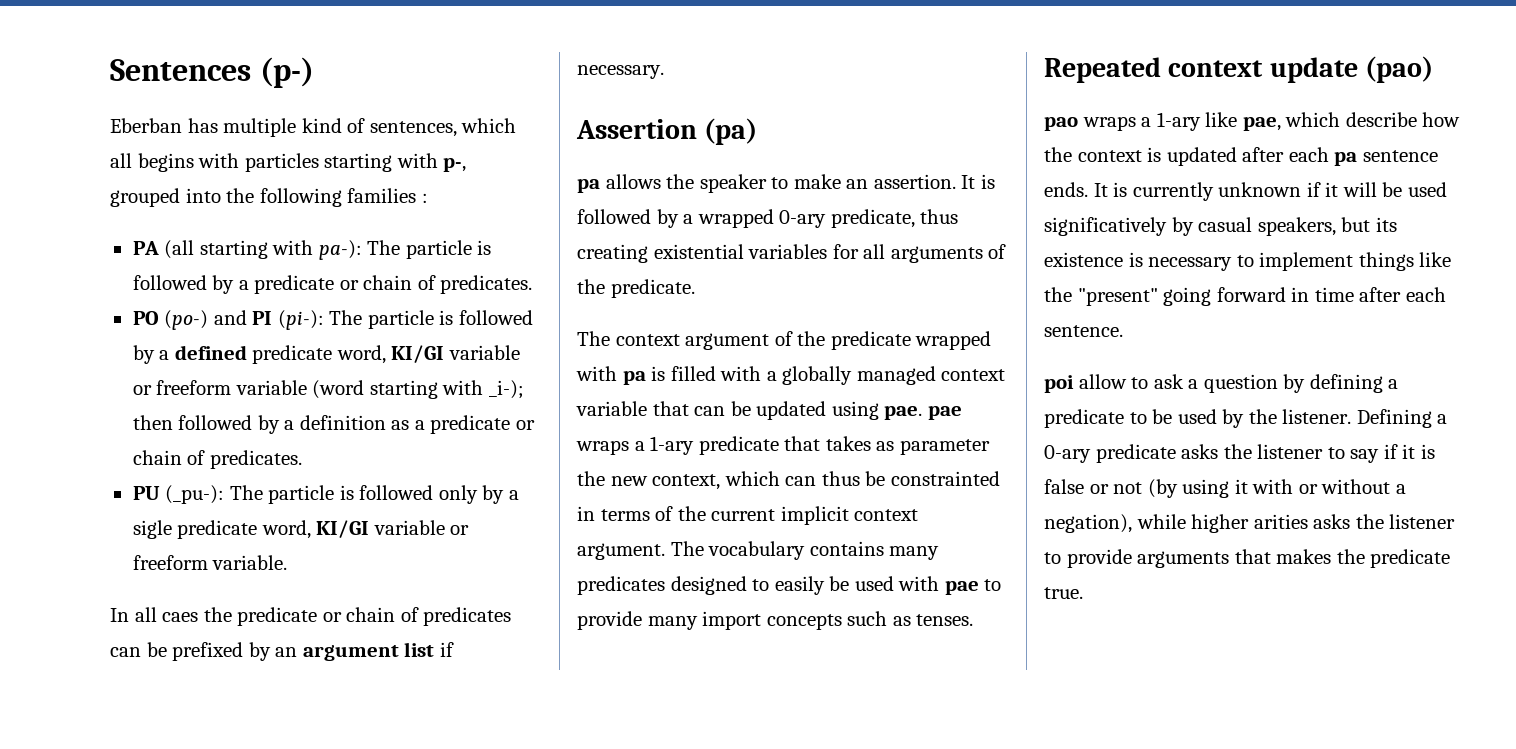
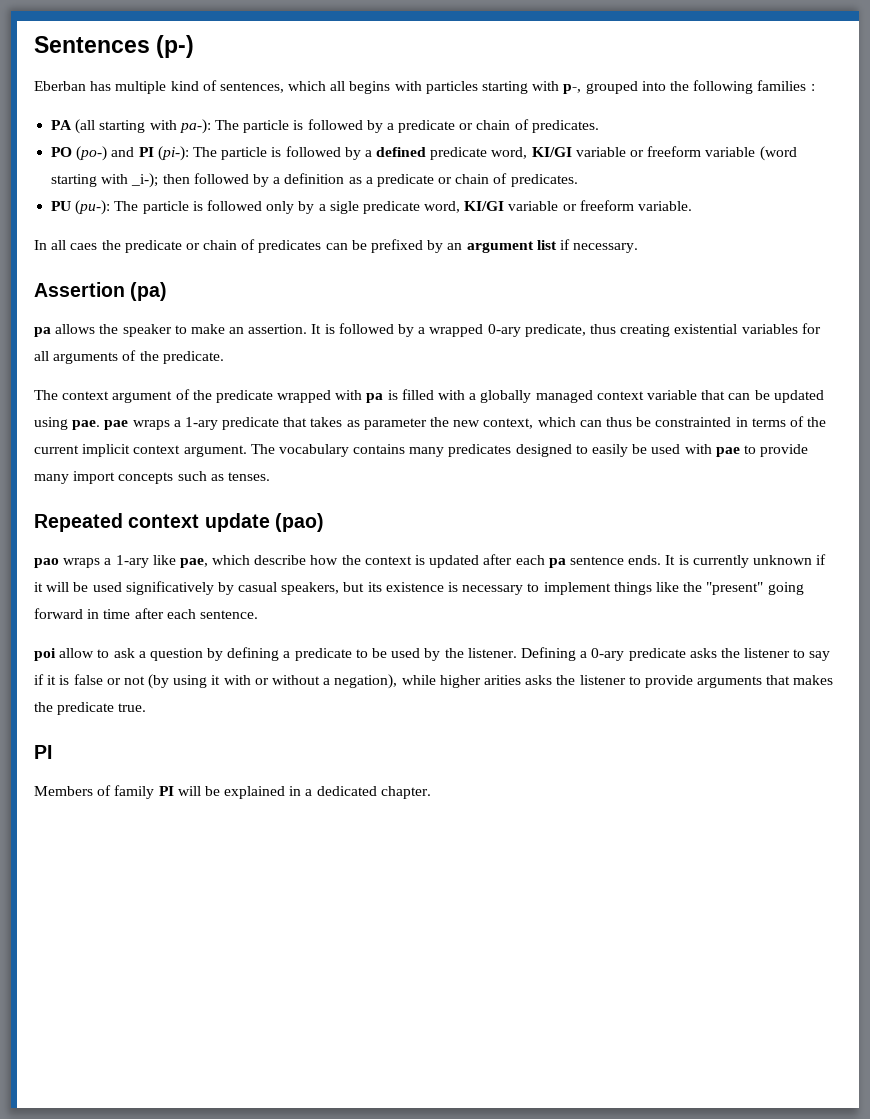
[165,485,225,504] (_pu-): -> [75,200,111,215] (pu-):
(1083, 593) none -> [34,745,52,759] [34,785,431,799] // PI // Members of family PI will be explained in a dedicated chapter.

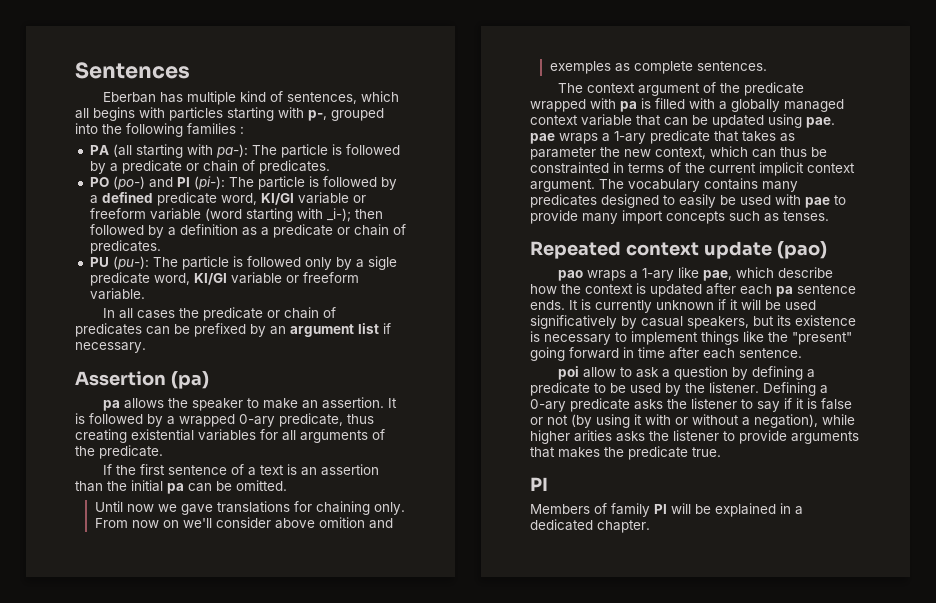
[156,35,195,58] (p-) -> (190, 70) none
[70,243,98,250] caes -> [137,310,176,319] cases
(224, 357) none -> [103,464,380,476] [75,480,287,494] [94,501,405,515] [94,517,393,529] [549,61,767,74] // If the first sentence of a text is an assertion than the initial pa can be omitted. // Until now we gave translations for chaining only. From now on we'll consider above omition and exemples as complete sentences.

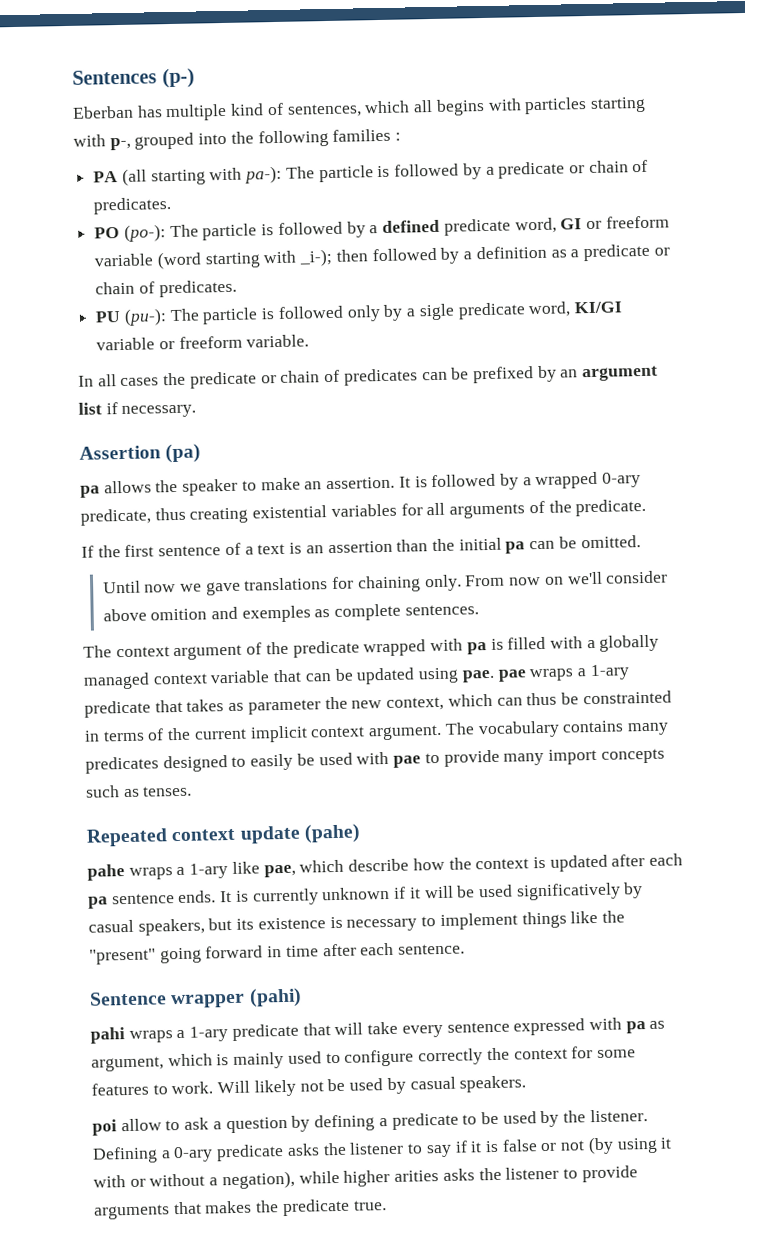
(190, 70) none -> [161,67,195,89] (p-)
[112,176,225,190] (po-) and PI (pi-): -> [123,224,166,242] (po-):
[260,192,349,205] KI/GI variable -> [560,218,583,230] GI
[776,241,827,259] [558,270,584,281] (pao) // pao -> [303,823,361,844] [87,864,125,881] (pahe) // pahe
(802, 353) none -> [89,987,302,1009] [90,1017,666,1044] [91,1046,636,1072] [91,1075,527,1097] // Sentence wrapper (pahi) // pahi wraps a 1-ary predicate that will take every sentence expressed with pa as argument, which is mainly used to configure correctly the context for some features to work. Will likely not be used by casual speakers.
[530,477,548,491] [530,503,803,517] [530,519,650,533] // PI // Members of family PI will be explained in a dedicated chapter. -> (387, 1205) none

